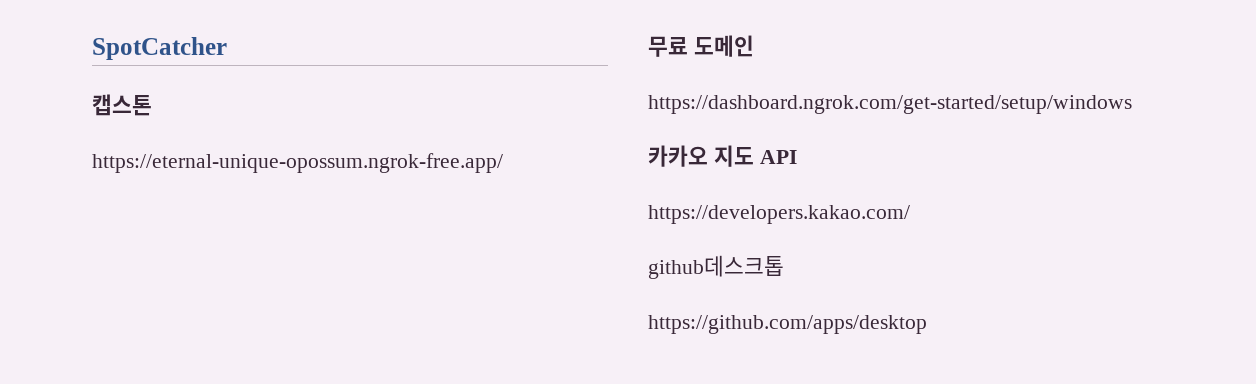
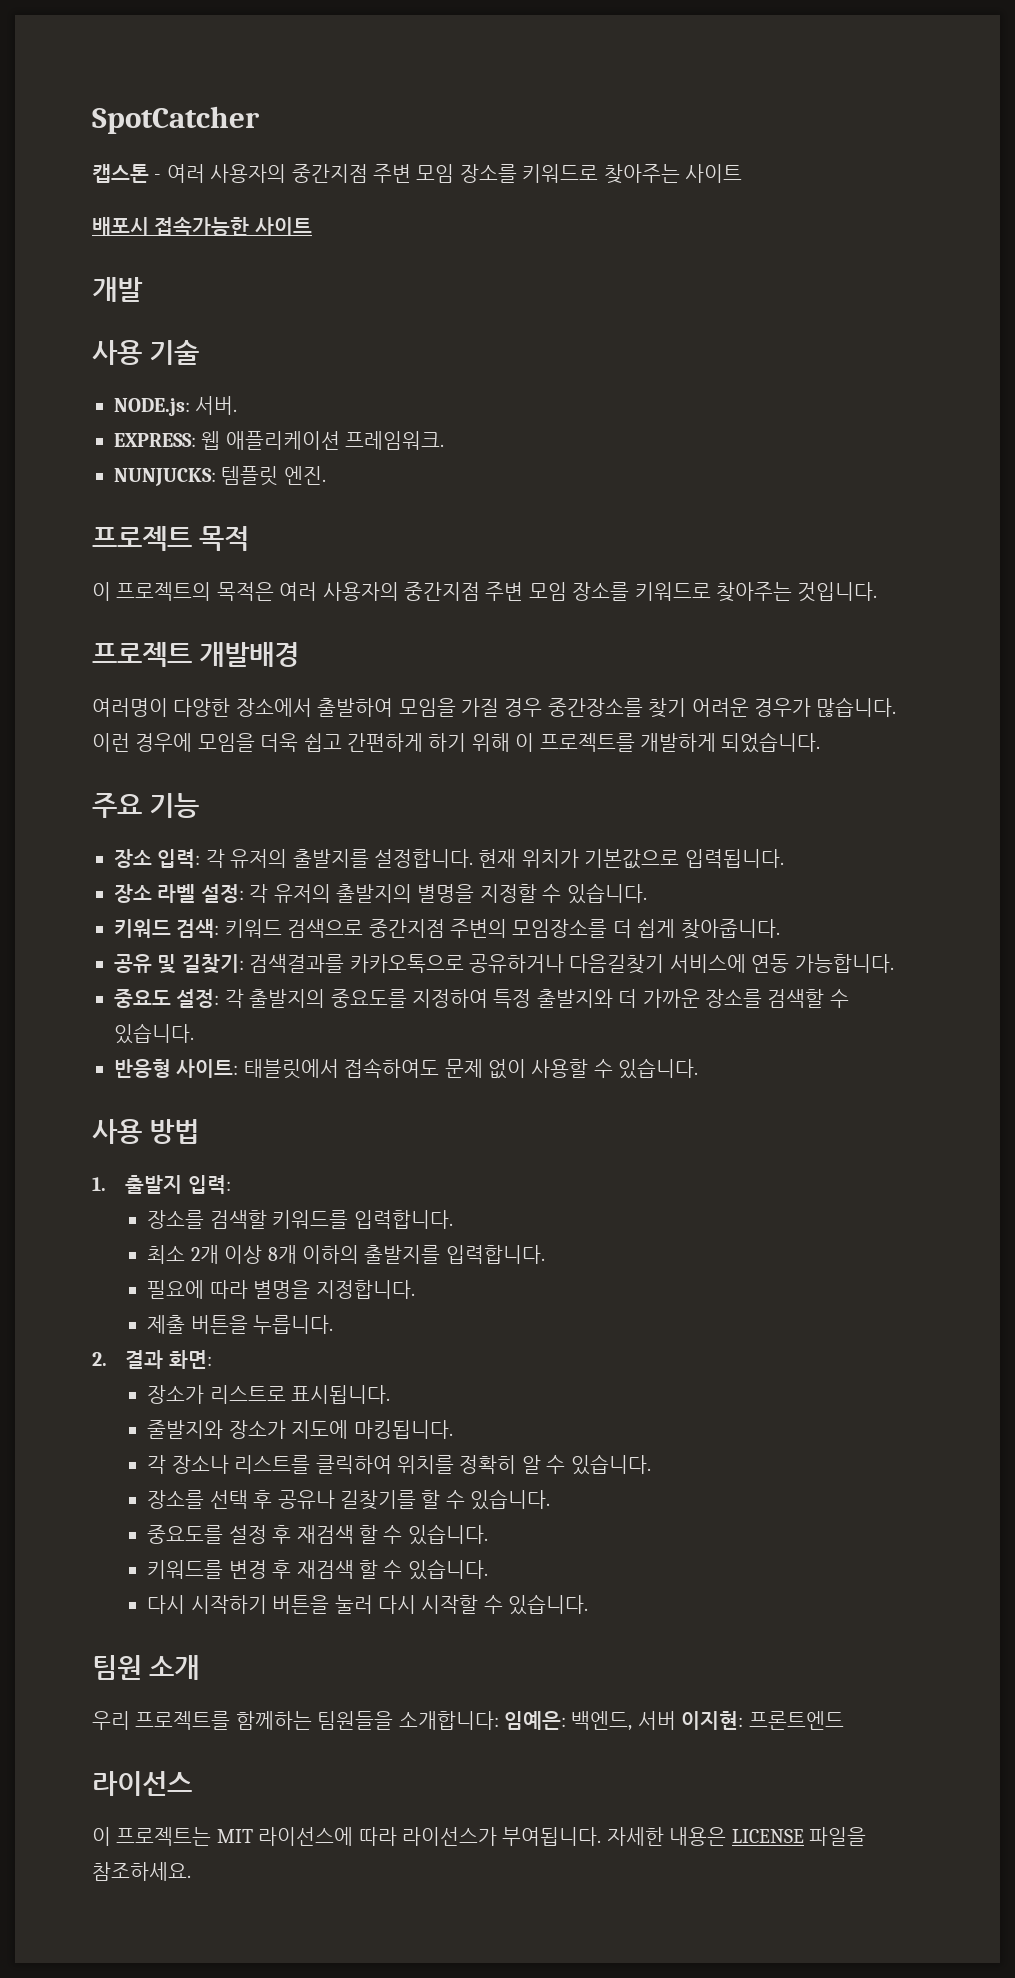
[92,153,503,173] [648,35,754,57] [648,95,1132,114] [648,145,797,167] [648,205,910,224] [648,255,784,279] [648,315,927,334] // https://eternal-unique-opossum.ngrok-free.app/ // 무료 도메인 // https://dashboard.ngrok.com/get-started/setup/windows // 카카오 지도 API // https://developers.kakao.com/ // github데스크톱 // https://github.com/apps/desktop -> [154,164,742,184] [92,217,312,236] [92,277,143,302] [92,340,200,365] [114,396,238,416] [114,431,445,450] [114,466,326,486] [92,526,250,551] [92,582,878,602] [92,642,300,667] [92,697,897,718] [92,732,821,753] [92,793,200,818] [114,849,784,869] [114,883,647,904] [114,919,780,939] [114,954,894,974] [114,989,849,1008] [114,1023,194,1044] [114,1058,699,1079] [92,1119,200,1144] [92,1175,231,1194] [147,1210,453,1229] [147,1245,545,1264] [147,1280,415,1299] [147,1315,334,1334] [92,1350,212,1369] [147,1385,391,1404] [147,1420,453,1439] [147,1454,651,1475] [147,1489,551,1510] [147,1524,488,1545] [147,1559,488,1580] [147,1594,589,1615] [92,1655,200,1680] [92,1711,844,1731] [92,1771,192,1796] [92,1827,866,1846] [92,1862,191,1881] - 여러 사용자의 중간지점 주변 모임 장소를 키워드로 찾아주는 사이트 // 배포시 접속가능한 사이트 // 개발 // 사용 기술 // NODE.js: 서버. // EXPRESS: 웹 애플리케이션 프레임워크. // NUNJUCKS: 템플릿 엔진. // 프로젝트 목적 // 이 프로젝트의 목적은 여러 사용자의 중간지점 주변 모임 장소를 키워드로 찾아주는 것입니다. // 프로젝트 개발배경 // 여러명이 다양한 장소에서 출발하여 모임을 가질 경우 중간장소를 찾기 어려운 경우가 많습니다. 이런 경우에 모임을 더욱 쉽고 간편하게 하기 위해 이 프로젝트를 개발하게 되었습니다. // 주요 기능 // 장소 입력: 각 유저의 출발지를 설정합니다. 현재 위치가 기본값으로 입력됩니다. // 장소 라벨 설정: 각 유저의 출발지의 별명을 지정할 수 있습니다. // 키워드 검색: 키워드 검색으로 중간지점 주변의 모임장소를 더 쉽게 찾아줍니다. // 공유 및 길찾기: 검색결과를 카카오톡으로 공유하거나 다음길찾기 서비스에 연동 가능합니다. // 중요도 설정: 각 출발지의 중요도를 지정하여 특정 출발지와 더 가까운 장소를 검색할 수 있습니다. // 반응형 사이트: 태블릿에서 접속하여도 문제 없이 사용할 수 있습니다. // 사용 방법 // 1. 출발지 입력: // 장소를 검색할 키워드를 입력합니다. // 최소 2개 이상 8개 이하의 출발지를 입력합니다. // 필요에 따라 별명을 지정합니다. // 제출 버튼을 누릅니다. // 2. 결과 화면: // 장소가 리스트로 표시됩니다. // 줄발지와 장소가 지도에 마킹됩니다. // 각 장소나 리스트를 클릭하여 위치를 정확히 알 수 있습니다. // 장소를 선택 후 공유나 길찾기를 할 수 있습니다. // 중요도를 설정 후 재검색 할 수 있습니다. // 키워드를 변경 후 재검색 할 수 있습니다. // 다시 시작하기 버튼을 눌러 다시 시작할 수 있습니다. // 팀원 소개 // 우리 프로젝트를 함께하는 팀원들을 소개합니다: 임예은: 백엔드, 서버 이지현: 프론트엔드 // 라이선스 // 이 프로젝트는 MIT 라이선스에 따라 라이선스가 부여됩니다. 자세한 내용은 LICENSE 파일을 참조하세요.

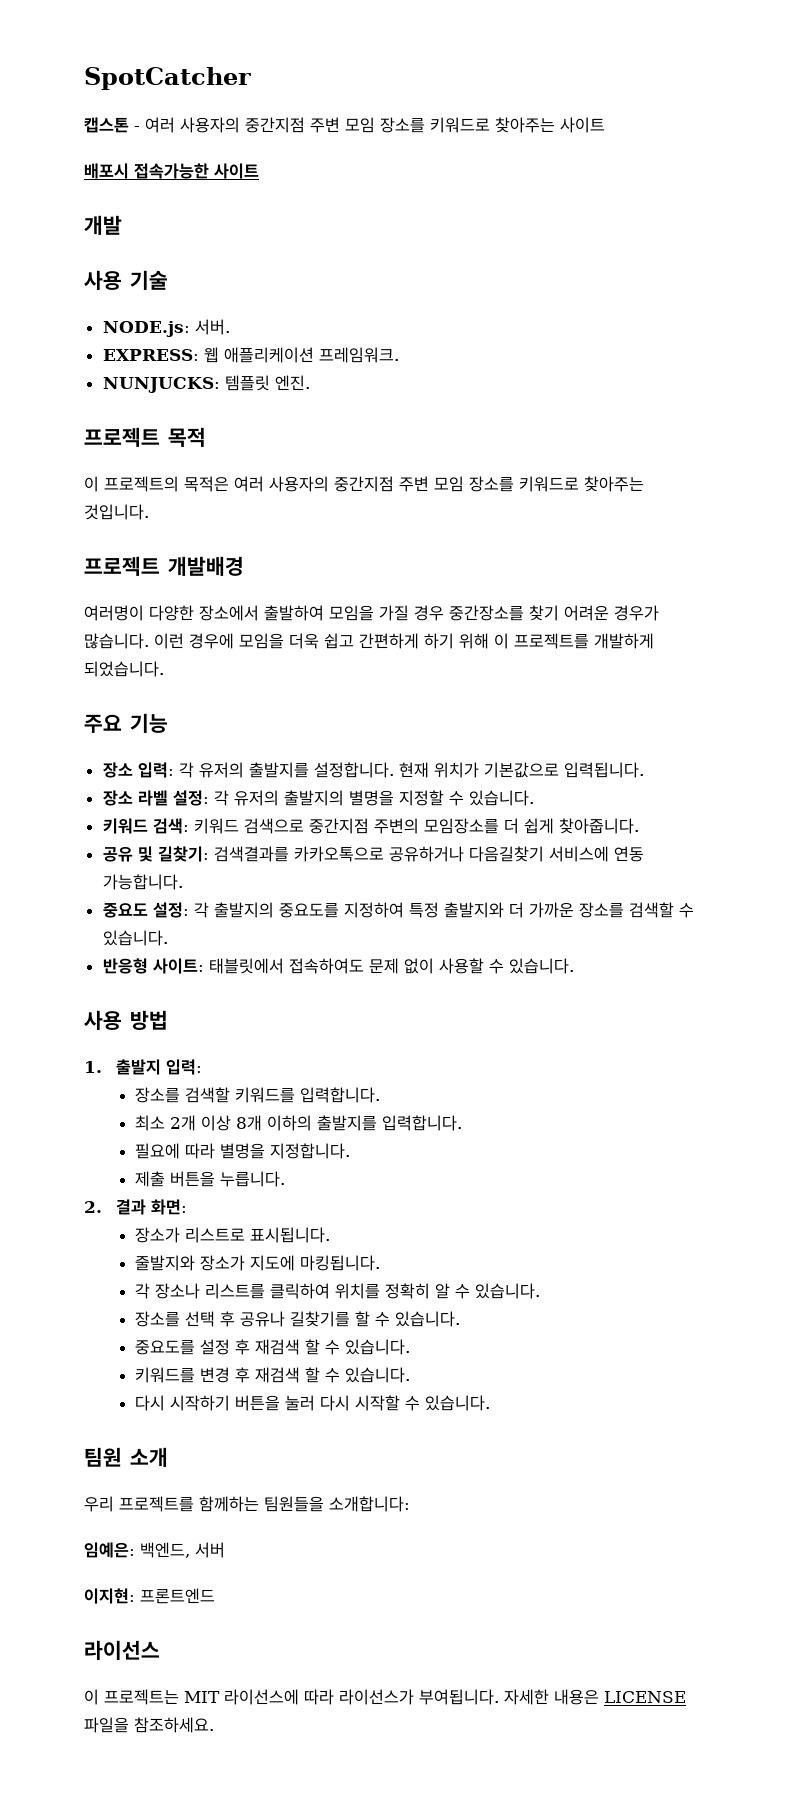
(499, 1720) none -> (410, 1504) //
(676, 1720) none -> (225, 1550) //

